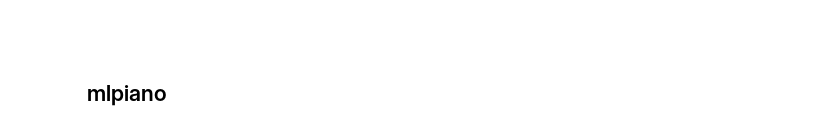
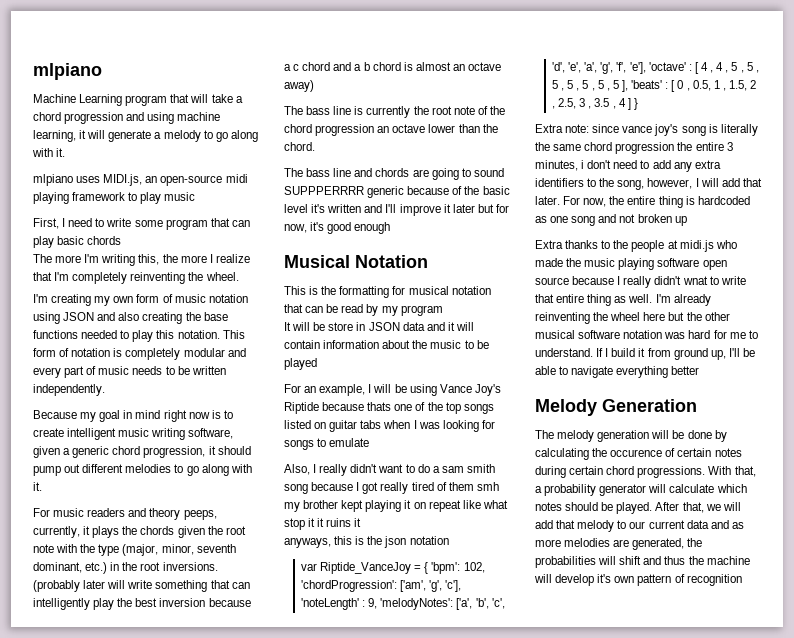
[87,85,167,106] mlpiano -> [33,63,102,80] [33,94,243,106] [33,112,221,124] [33,130,258,142] [32,148,66,157] [33,174,248,186] [33,192,196,204] [33,218,250,230] [33,236,122,248] [33,254,250,266] [33,272,239,284] [33,294,248,306] [33,312,228,324] [33,330,245,342] [33,348,246,360] [33,366,226,378] [33,384,105,396] [33,410,233,422] [33,428,234,440] [33,446,251,458] [33,464,252,476] [33,482,42,491] [33,508,217,520] [33,526,246,538] [33,544,236,556] [33,562,218,574] [33,580,250,592] [33,598,251,610] [284,62,502,71] [284,80,314,92] [284,106,505,118] [284,124,498,136] [284,142,315,151] [284,168,504,180] [284,186,510,198] [284,204,509,216] [284,222,391,234] [284,255,428,268] [284,286,491,298] [284,304,443,316] [284,322,474,331] [284,340,489,349] [284,358,317,370] [284,384,501,396] [284,402,494,414] [284,420,495,432] [284,438,370,450] [284,464,495,476] [284,482,499,494] [284,500,508,512] [284,518,362,530] [284,536,449,548] [301,562,485,574] [301,580,462,592] [301,598,505,610] [552,62,759,74] [552,80,757,92] [552,98,638,110] [535,124,758,136] [535,142,733,154] [535,160,721,172] [535,178,762,190] [535,196,750,208] [535,214,687,226] [535,240,737,252] [535,258,727,270] [535,276,746,288] [535,294,711,306] [535,312,730,324] [535,330,758,339] [535,348,755,360] [535,366,700,378] [535,399,697,416] [535,430,727,442] [535,448,742,460] [535,466,756,478] [535,484,747,496] [535,502,741,514] [535,520,744,532] [535,538,703,550] [535,556,750,568] [534,574,742,586] mlpiano // Machine Learning program that will take a chord progression and using machine learning, it will generate a melody to go along with it. // mlpiano uses MIDI.js, an open-source midi playing framework to play music // First, I need to write some program that can play basic chords // The more I'm writing this, the more I realize that I'm completely reinventing the wheel. // I'm creating my own form of music notation using JSON and also creating the base functions needed to play this notation. This form of notation is completely modular and every part of music needs to be written independently. // Because my goal in mind right now is to create intelligent music writing software, given a generic chord progression, it should pump out different melodies to go along with it. // For music readers and theory peeps, currently, it plays the chords given the root note with the type (major, minor, seventh dominant, etc.) in the root inversions. (probably later will write something that can intelligently play the best inversion because a c chord and a b chord is almost an octave away) // The bass line is currently the root note of the chord progression an octave lower than the chord. // The bass line and chords are going to sound SUPPPERRRR generic because of the basic level it's written and I'll improve it later but for now, it's good enough // Musical Notation // This is the formatting for musical notation that can be read by my program // It will be store in JSON data and it will contain information about the music to be played // For an example, I will be using Vance Joy's Riptide because thats one of the top songs listed on guitar tabs when I was looking for songs to emulate // Also, I really didn't want to do a sam smith song because I got really tired of them smh my brother kept playing it on repeat like what stop it it ruins it // anyways, this is the json notation // var Riptide_VanceJoy = { 'bpm': 102, 'chordProgression': ['am', 'g', 'c'], 'noteLength' : 9, 'melodyNotes': ['a', 'b', 'c', 'd', 'e', 'a', 'g', 'f', 'e'], 'octave' : [ 4 , 4 , 5 , 5 , 5 , 5 , 5 , 5 , 5 ], 'beats' : [ 0 , 0.5, 1 , 1.5, 2 , 2.5, 3 , 3.5 , 4 ] } // Extra note: since vance joy's song is literally the same chord progression the entire 3 minutes, i don't need to add any extra identifiers to the song, however, I will add that later. For now, the entire thing is hardcoded as one song and not broken up // Extra thanks to the people at midi.js who made the music playing software open source because I really didn't wnat to write that entire thing as well. I'm already reinventing the wheel here but the other musical software notation was hard for me to understand. If I build it from ground up, I'll be able to navigate everything better // Melody Generation // The melody generation will be done by calculating the occurence of certain notes during certain chord progressions. With that, a probability generator will calculate which notes should be played. After that, we will add that melody to our current data and as more melodies are generated, the probabilities will shift and thus the machine will develop it's own pattern of recognition

